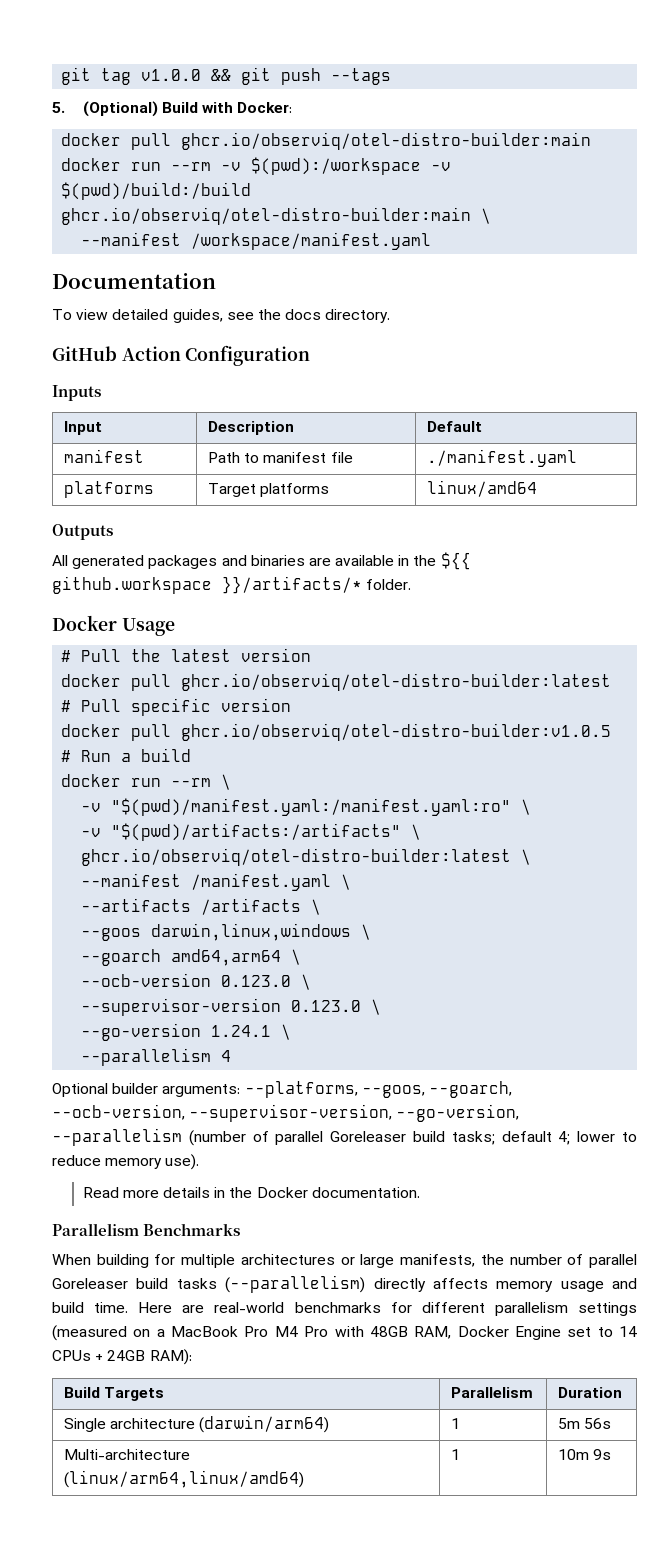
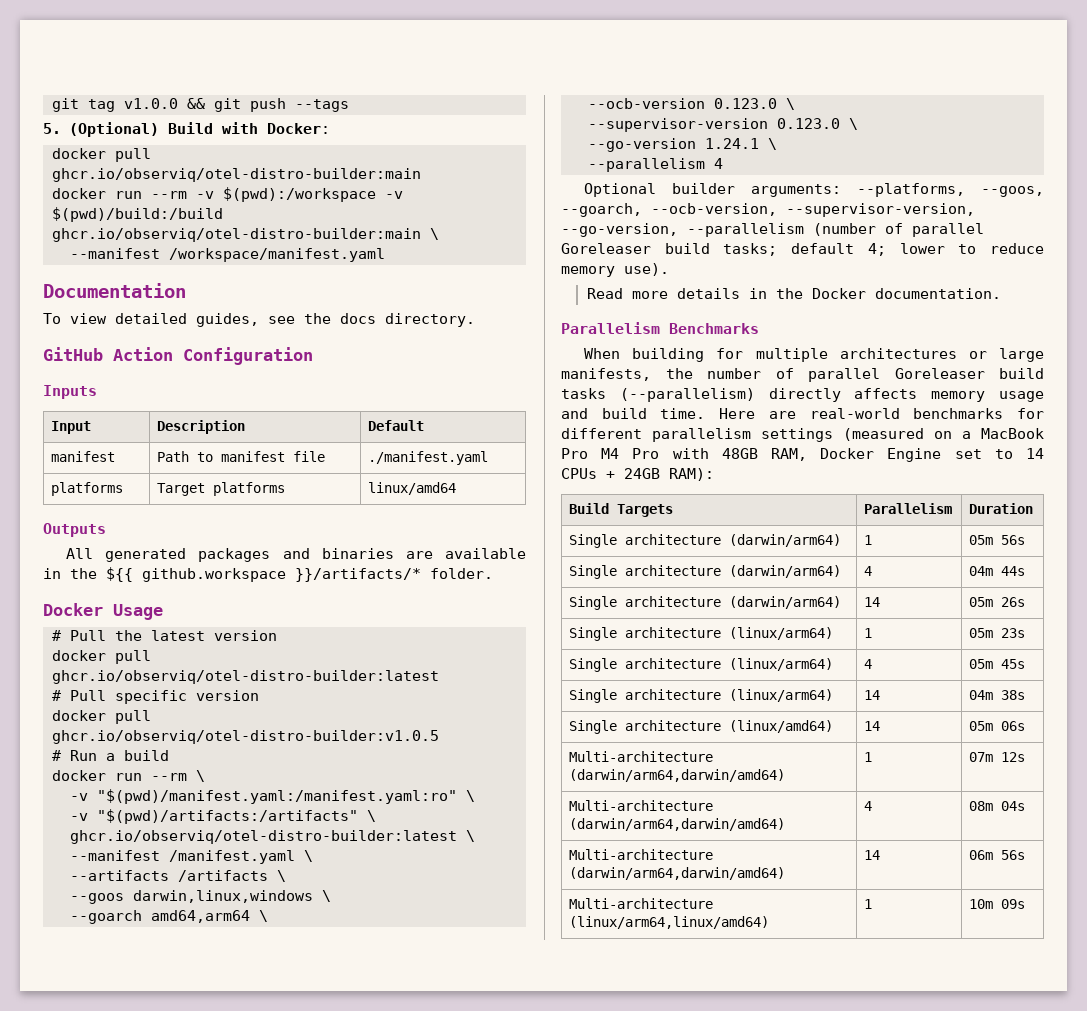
[558,1418,581,1429] 5m -> [969,535,1026,545] [569,565,842,579] [864,566,873,576] [969,566,1026,576] [569,596,842,610] [864,597,881,607] [969,597,1026,607] [569,627,834,641] [864,628,873,638] [969,628,1026,638] [569,658,834,672] [864,659,873,669] [969,659,1026,669] [569,689,834,703] [864,690,881,700] [969,690,1026,700] [569,720,834,734] [864,721,881,731] [969,721,1026,731] [569,751,714,762] [569,769,786,782] [864,752,873,762] [969,752,1026,762] [569,800,714,811] [569,818,786,831] [864,801,873,811] [969,801,1026,811] [569,849,714,860] [569,867,786,880] [864,850,881,860] [969,850,994,860] 05m 56s // Single architecture (darwin/arm64) | 4 | 04m 44s // Single architecture (darwin/arm64) | 14 | 05m 26s // Single architecture (linux/arm64) | 1 | 05m 23s // Single architecture (linux/arm64) | 4 | 05m 45s // Single architecture (linux/arm64) | 14 | 04m 38s // Single architecture (linux/amd64) | 14 | 05m 06s // Multi-architecture (darwin/arm64,darwin/amd64) | 1 | 07m 12s // Multi-architecture (darwin/arm64,darwin/amd64) | 4 | 08m 04s // Multi-architecture (darwin/arm64,darwin/amd64) | 14 | 06m
[593,1449,612,1460] 9s -> [1001,899,1026,909] 09s

